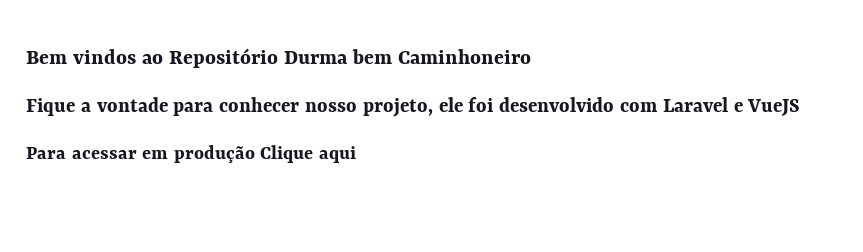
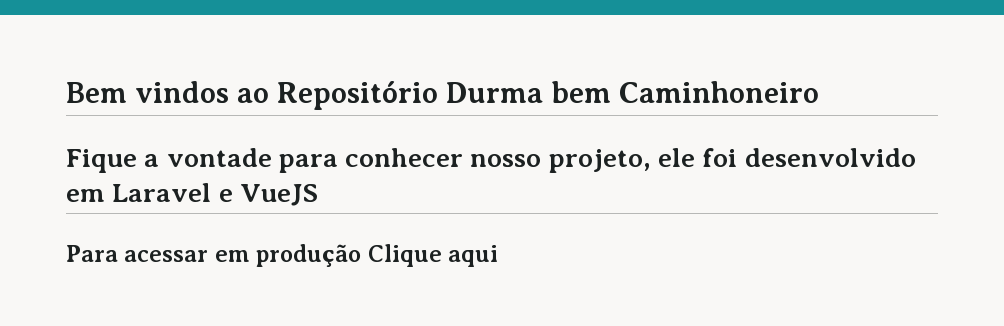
[620,102,659,112] com -> [66,189,105,202] em

